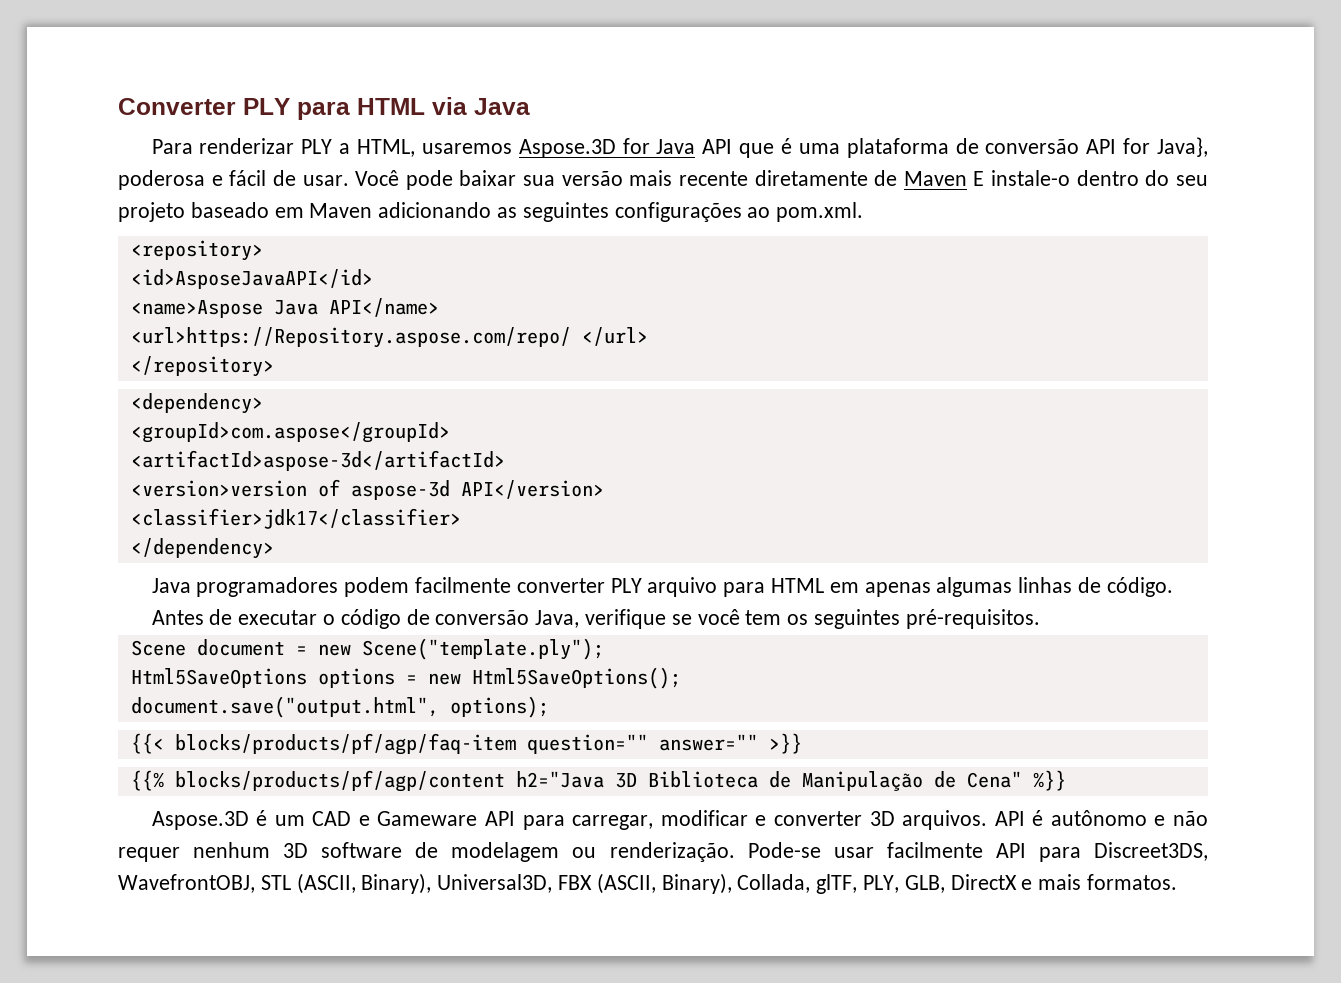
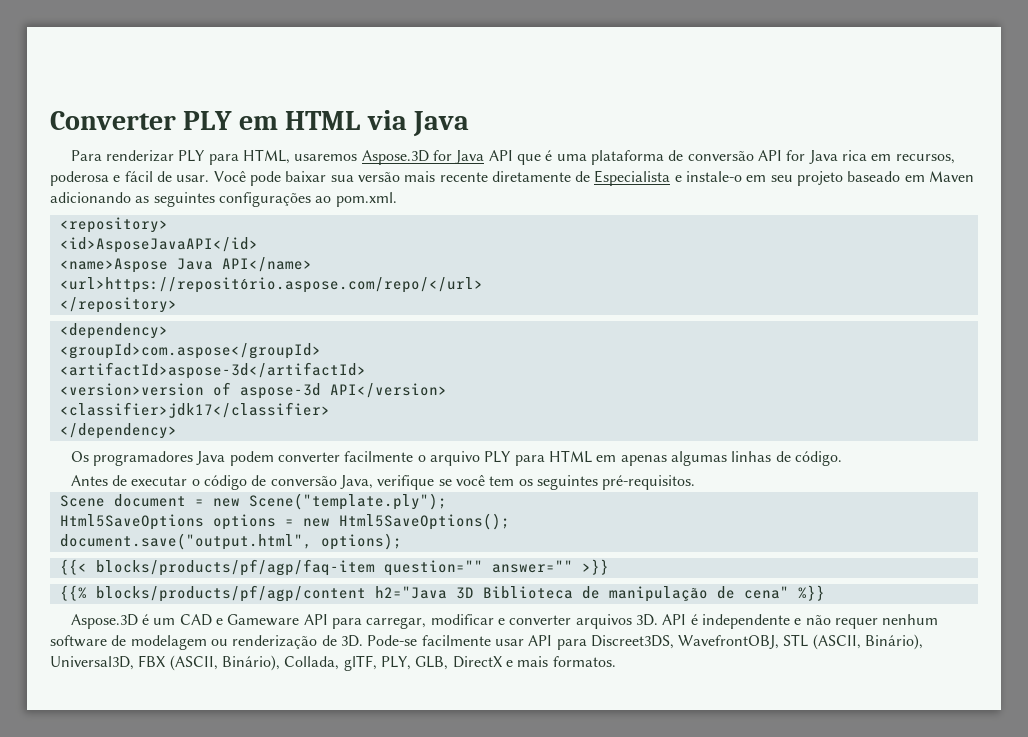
[297,102,350,120] para -> [238,116,278,130] em
[339,143,351,154] a -> [208,154,239,165] para
[1157,137,1209,157] Java}, -> [808,150,955,164] Java rica em recursos,
[903,170,1170,186] Maven E instale-o dentro do -> [594,170,767,186] Especialista e instale-o em
[130,327,648,348] <url>https://Repository.aspose.com/repo/ </url> -> [59,277,483,293] <url>https://repositório.aspose.com/repo/</url>
[151,577,718,597] Java programadores podem facilmente converter PLY arquivo -> [70,451,512,466] Os programadores Java podem converter facilmente o arquivo PLY
[801,771,1022,791] Manipulação de Cena" -> [608,586,789,602] manipulação de cena"
[869,810,988,830] 3D arquivos. -> [575,614,658,629] arquivos 3D.
[1050,810,1147,826] autônomo -> [701,614,790,629] independente
[283,843,309,858] 3D -> (939, 619) none
[609,842,983,862] renderização. Pode-se usar facilmente -> [232,635,524,649] renderização de 3D. Pode-se facilmente usar
[361,873,432,894] Binary), -> [865,634,924,650] Binário),
[661,873,732,894] Binary), -> [221,655,280,671] Binário),

